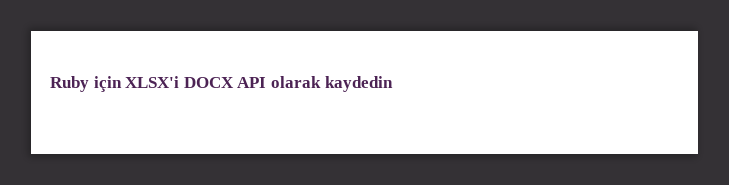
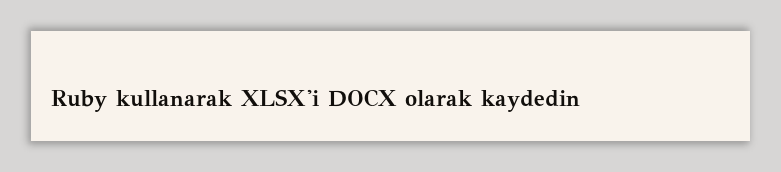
[93,76,122,92] için -> [116,90,232,107] kullanarak
[237,77,267,88] API -> (397, 98) none

